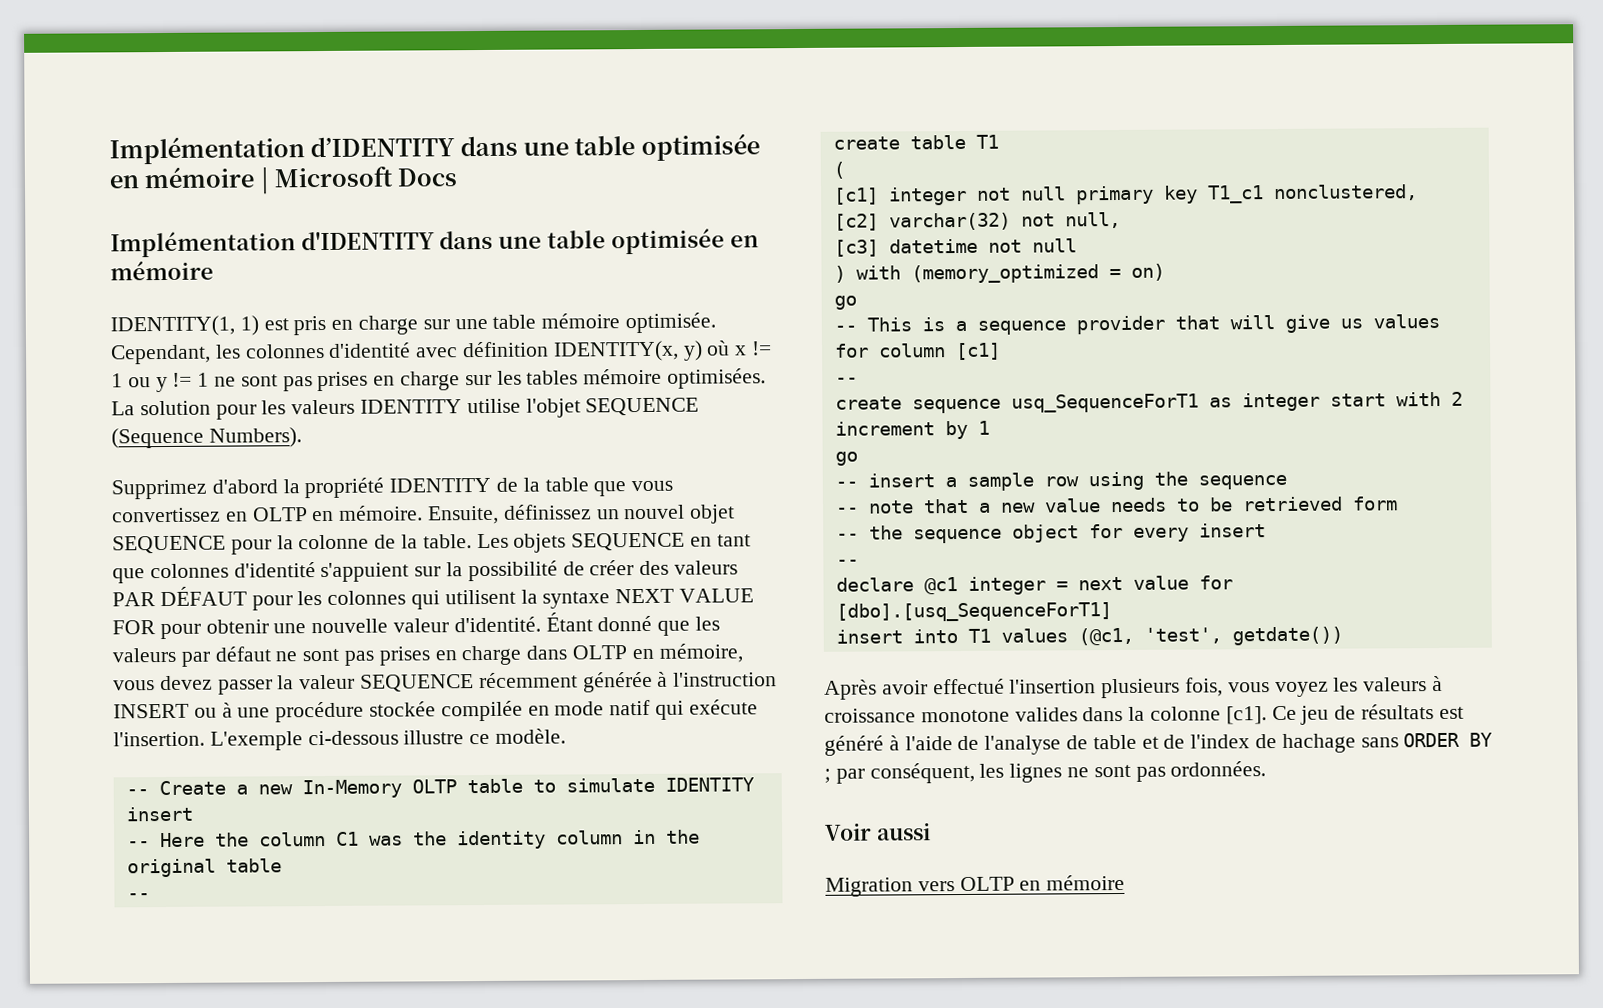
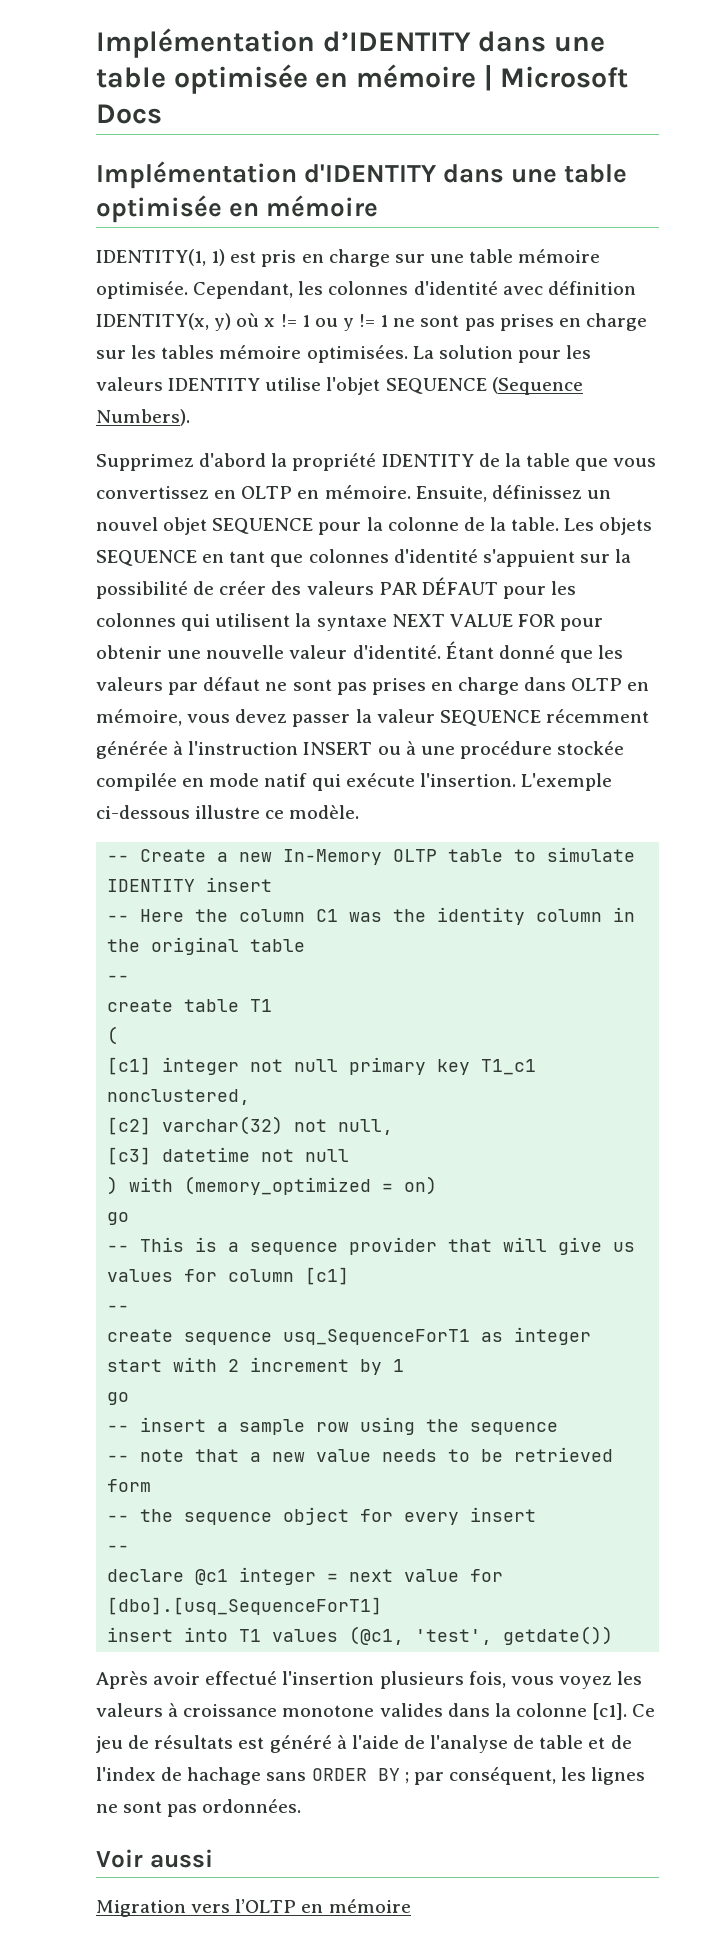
[959,876,1015,892] OLTP -> [235,1899,297,1913] l’OLTP

